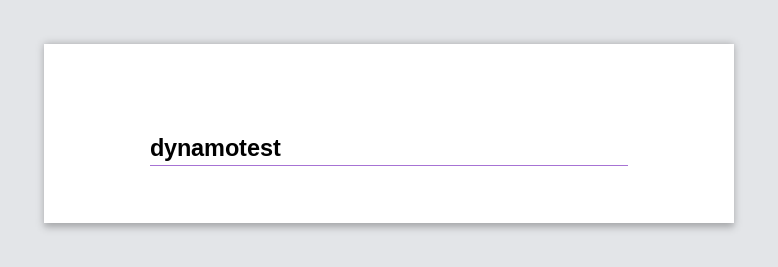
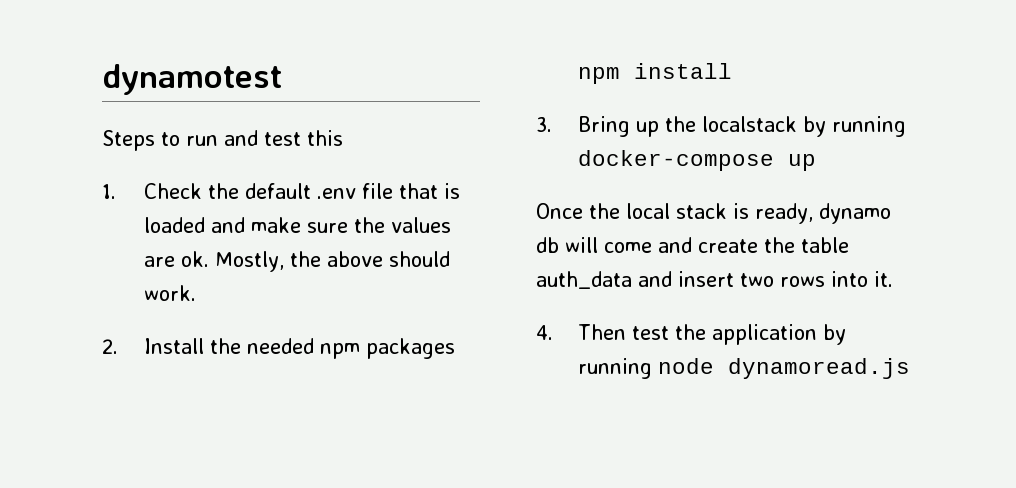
(281, 149) none -> [102,130,343,151] [102,183,460,199] [143,217,451,233] [143,251,450,272] [143,285,196,301] [102,338,455,359] [577,63,732,84] [536,116,906,137] [577,150,816,171] [536,203,891,224] [536,237,849,253] [536,271,893,289] [536,324,846,345] [577,358,910,379] // Steps to run and test this // 1. Check the default .env file that is loaded and make sure the values are ok. Mostly, the above should work. // 2. Install the needed npm packages npm install // 3. Bring up the localstack by running docker-compose up // Once the local stack is ready, dynamo db will come and create the table auth_data and insert two rows into it. // 4. Then test the application by running node dynamoread.js

